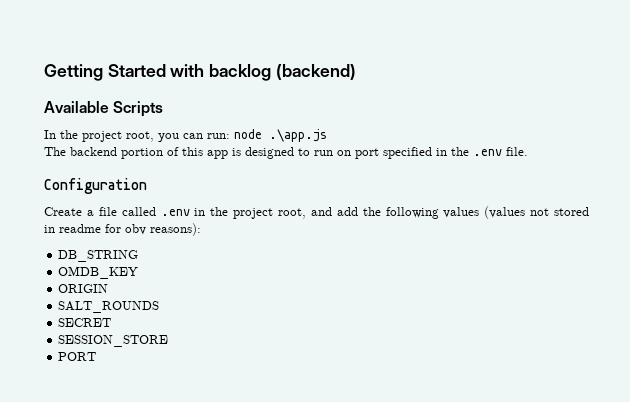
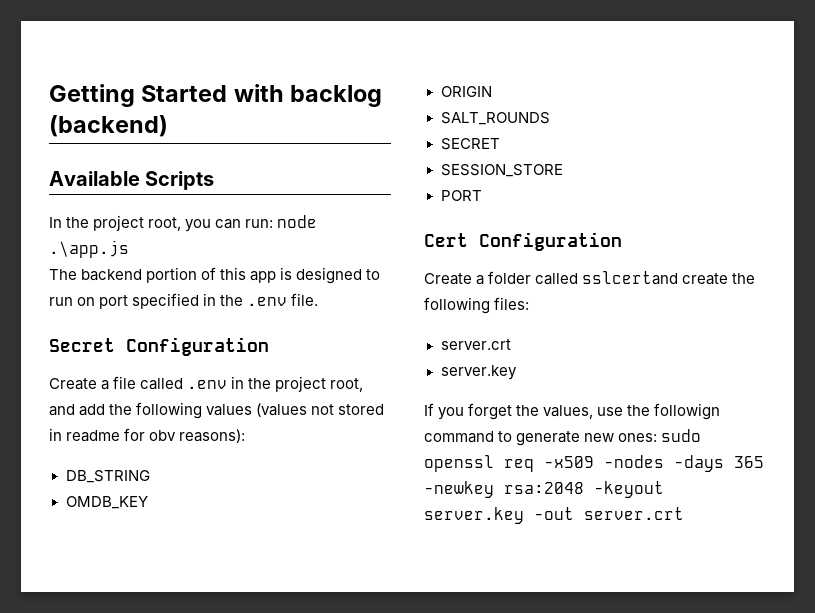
(528, 151) none -> [49,338,115,352] Secret
(97, 356) none -> [424,232,622,251] [424,271,756,285] [424,297,530,314] [440,339,511,350] [440,365,517,380] [424,403,721,420] [424,429,702,446] [424,455,764,472] [424,481,664,498] [424,507,684,524] // Cert Configuration // Create a folder called sslcertand create the following files: // server.crt // server.key // If you forget the values, use the followign command to generate new ones: sudo openssl req -x509 -nodes -days 365 -newkey rsa:2048 -keyout server.key -out server.crt

